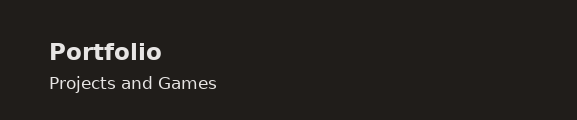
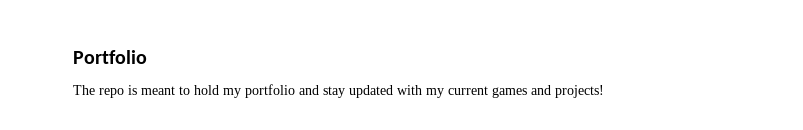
[49,76,217,93] Projects and Games -> [73,84,604,98] The repo is meant to hold my portfolio and stay updated with my current games and projects!

